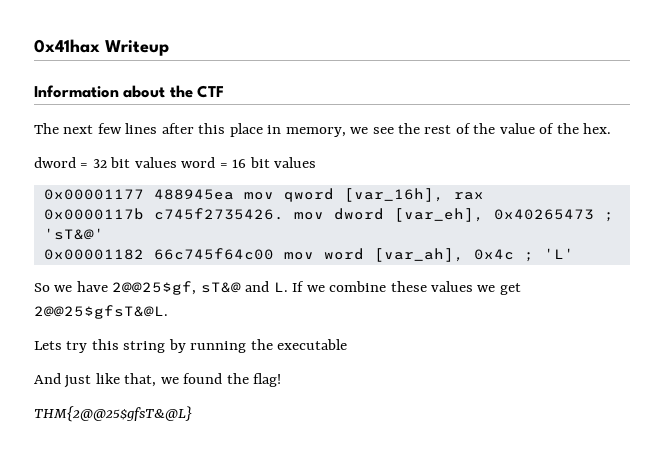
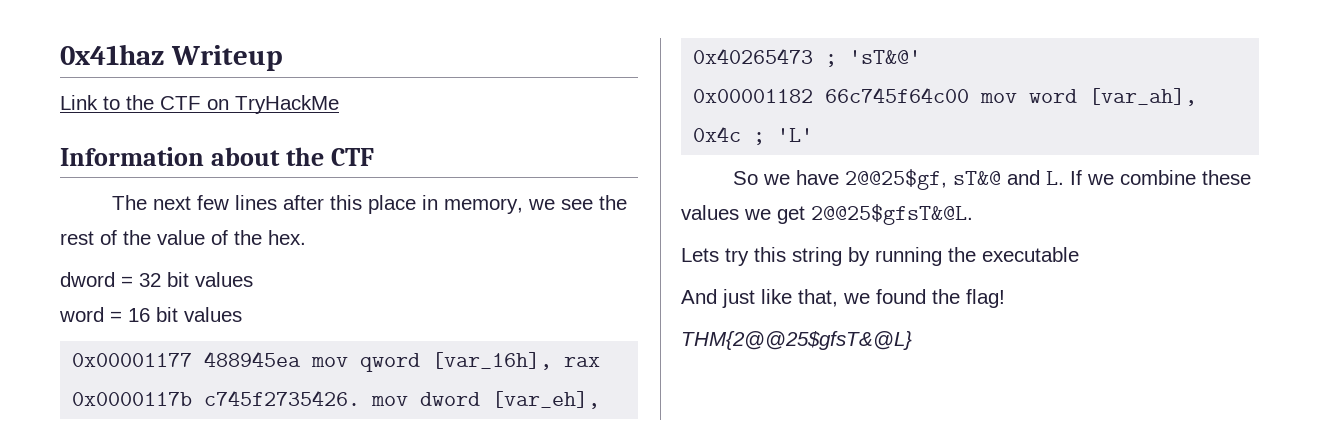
[34,39,100,53] 0x41hax -> [60,44,164,65] 0x41haz
(169, 48) none -> [60,95,339,114] // Link to the CTF on TryHackMe
(177, 162) none -> (253, 279) //

